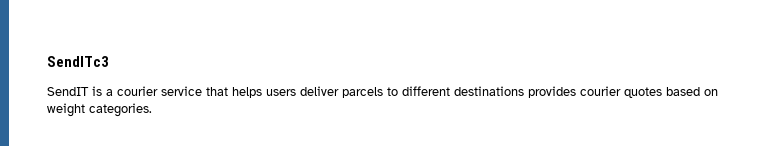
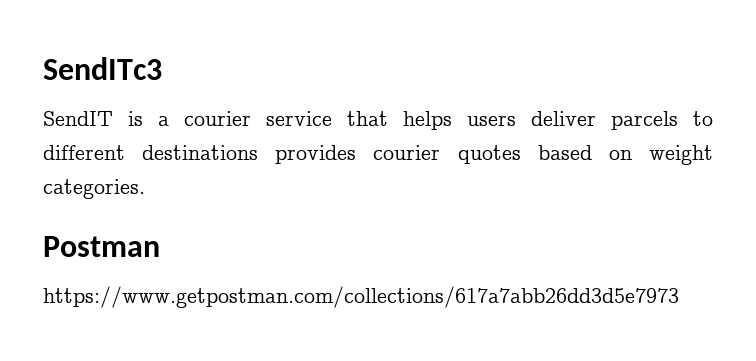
(152, 110) none -> [43,236,160,257] [43,286,679,308] // Postman // https://www.getpostman.com/collections/617a7abb26dd3d5e7973

